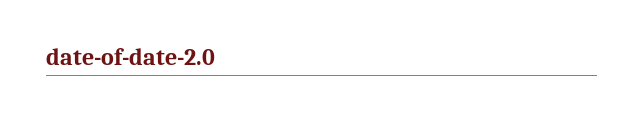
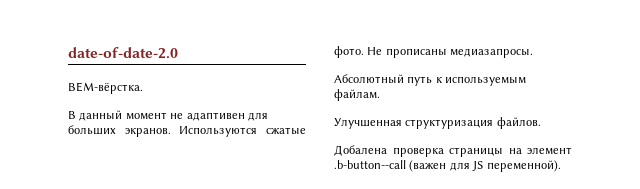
(215, 56) none -> [68,82,143,94] [68,110,268,121] [68,125,306,137] [334,46,534,58] [334,74,527,86] [334,89,380,101] [334,117,541,129] [334,145,572,157] [334,160,561,172] // BEM-вёрстка. // В данный момент не адаптивен для больших экранов. Используются сжатые фото. Не прописаны медиазапросы. // Абсолютный путь к используемым файлам. // Улучшенная структуризация файлов. // Добалена проверка страницы на элемент .b-button--call (важен для JS переменной).

